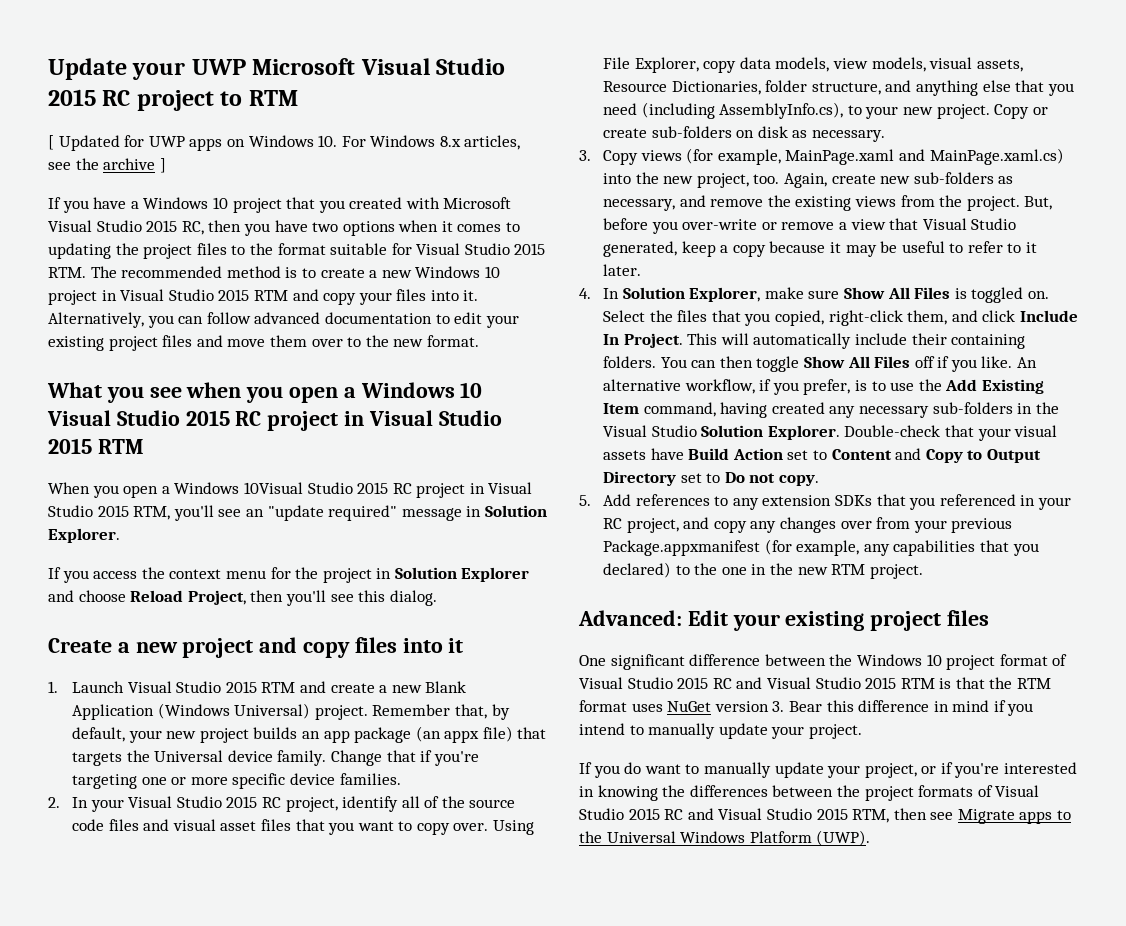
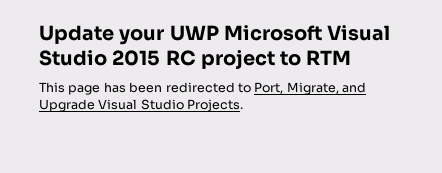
[48,135,521,151] [48,158,166,173] [48,197,512,213] [48,220,521,236] [48,243,546,259] [48,266,500,278] [48,289,479,305] [48,312,519,328] [48,335,479,351] [47,382,483,403] [47,410,502,431] [48,438,144,454] [48,482,533,498] [48,505,547,521] [48,528,120,543] [48,567,530,583] [48,590,437,606] [48,637,464,658] [48,681,467,693] [71,703,510,720] [71,726,547,743] [71,750,479,766] [71,773,401,789] [48,796,516,812] [71,819,535,835] [602,57,1023,73] [602,80,1074,96] [602,102,1048,119] [602,126,885,142] [579,148,1064,165] [602,172,1014,188] [602,195,1053,211] [602,218,1017,234] [602,241,1038,257] [602,264,641,276] [579,287,1049,303] [602,310,1078,326] [602,333,1026,349] [602,356,1038,372] [602,379,1044,395] [602,402,1059,418] [602,425,1058,441] [602,448,1041,463] [602,471,819,486] [579,494,1071,510] [602,517,1013,533] [602,539,1039,556] [602,562,923,579] [578,610,990,631] [579,654,1068,670] [579,677,1052,689] [579,700,1034,716] [579,723,862,739] [579,762,1078,778] [579,785,1040,801] [579,808,1072,824] [579,830,871,846] [ Updated for UWP apps on Windows 10. For Windows 8.x articles, see the archive ] // If you have a Windows 10 project that you created with Microsoft Visual Studio 2015 RC, then you have two options when it comes to updating the project files to the format suitable for Visual Studio 2015 RTM. The recommended method is to create a new Windows 10 project in Visual Studio 2015 RTM and copy your files into it. Alternatively, you can follow advanced documentation to edit your existing project files and move them over to the new format. // What you see when you open a Windows 10 Visual Studio 2015 RC project in Visual Studio 2015 RTM // When you open a Windows 10Visual Studio 2015 RC project in Visual Studio 2015 RTM, you'll see an "update required" message in Solution Explorer. // If you access the context menu for the project in Solution Explorer and choose Reload Project, then you'll see this dialog. // Create a new project and copy files into it // 1. Launch Visual Studio 2015 RTM and create a new Blank Application (Windows Universal) project. Remember that, by default, your new project builds an app package (an appx file) that targets the Universal device family. Change that if you're targeting one or more specific device families. // 2. In your Visual Studio 2015 RC project, identify all of the source code files and visual asset files that you want to copy over. Using File Explorer, copy data models, view models, visual assets, Resource Dictionaries, folder structure, and anything else that you need (including AssemblyInfo.cs), to your new project. Copy or create sub-folders on disk as necessary. // 3. Copy views (for example, MainPage.xaml and MainPage.xaml.cs) into the new project, too. Again, create new sub-folders as necessary, and remove the existing views from the project. But, before you over-write or remove a view that Visual Studio generated, keep a copy because it may be useful to refer to it later. // 4. In Solution Explorer, make sure Show All Files is toggled on. Select the files that you copied, right-click them, and click Include In Project. This will automatically include their containing folders. You can then toggle Show All Files off if you like. An alternative workflow, if you prefer, is to use the Add Existing Item command, having created any necessary sub-folders in the Visual Studio Solution Explorer. Double-check that your visual assets have Build Action set to Content and Copy to Output Directory set to Do not copy. // 5. Add references to any extension SDKs that you referenced in your RC project, and copy any changes over from your previous Package.appxmanifest (for example, any capabilities that you declared) to the one in the new RTM project. // Advanced: Edit your existing project files // One significant difference between the Windows 10 project format of Visual Studio 2015 RC and Visual Studio 2015 RTM is that the RTM format uses NuGet version 3. Bear this difference in mind if you intend to manually update your project. // If you do want to manually update your project, or if you're interested in knowing the differences between the project formats of Visual Studio 2015 RC and Visual Studio 2015 RTM, then see Migrate apps to the Universal Windows Platform (UWP). -> [39,82,366,95] [39,99,244,112] This page has been redirected to Port, Migrate, and Upgrade Visual Studio Projects.

